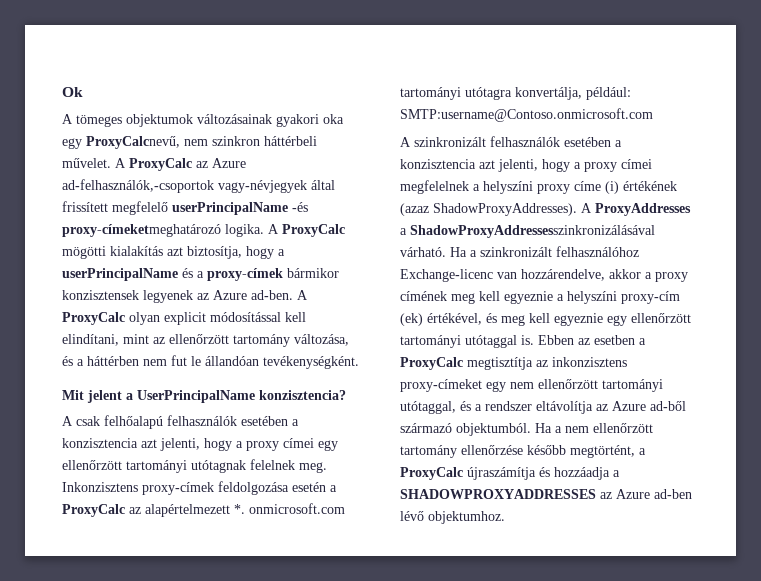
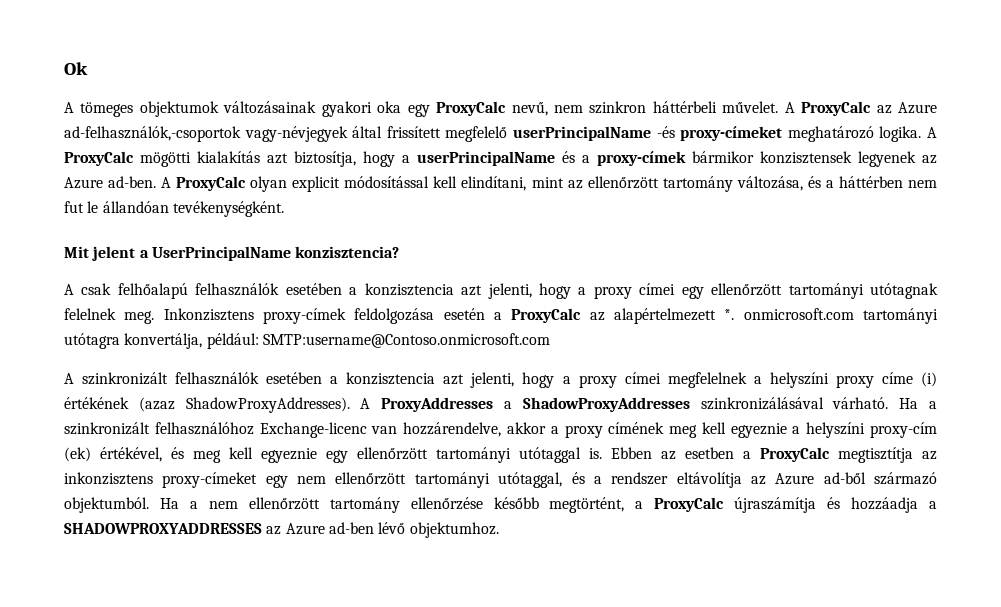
[86,136,180,149] ProxyCalcnevű, -> [436,101,548,116] ProxyCalc nevű,
[62,224,221,237] proxy-címeketmeghatározó -> [680,126,874,142] proxy-címeket meghatározó
[410,225,655,238] ShadowProxyAddressesszinkronizálásával -> [522,397,824,412] ShadowProxyAddresses szinkronizálásával

